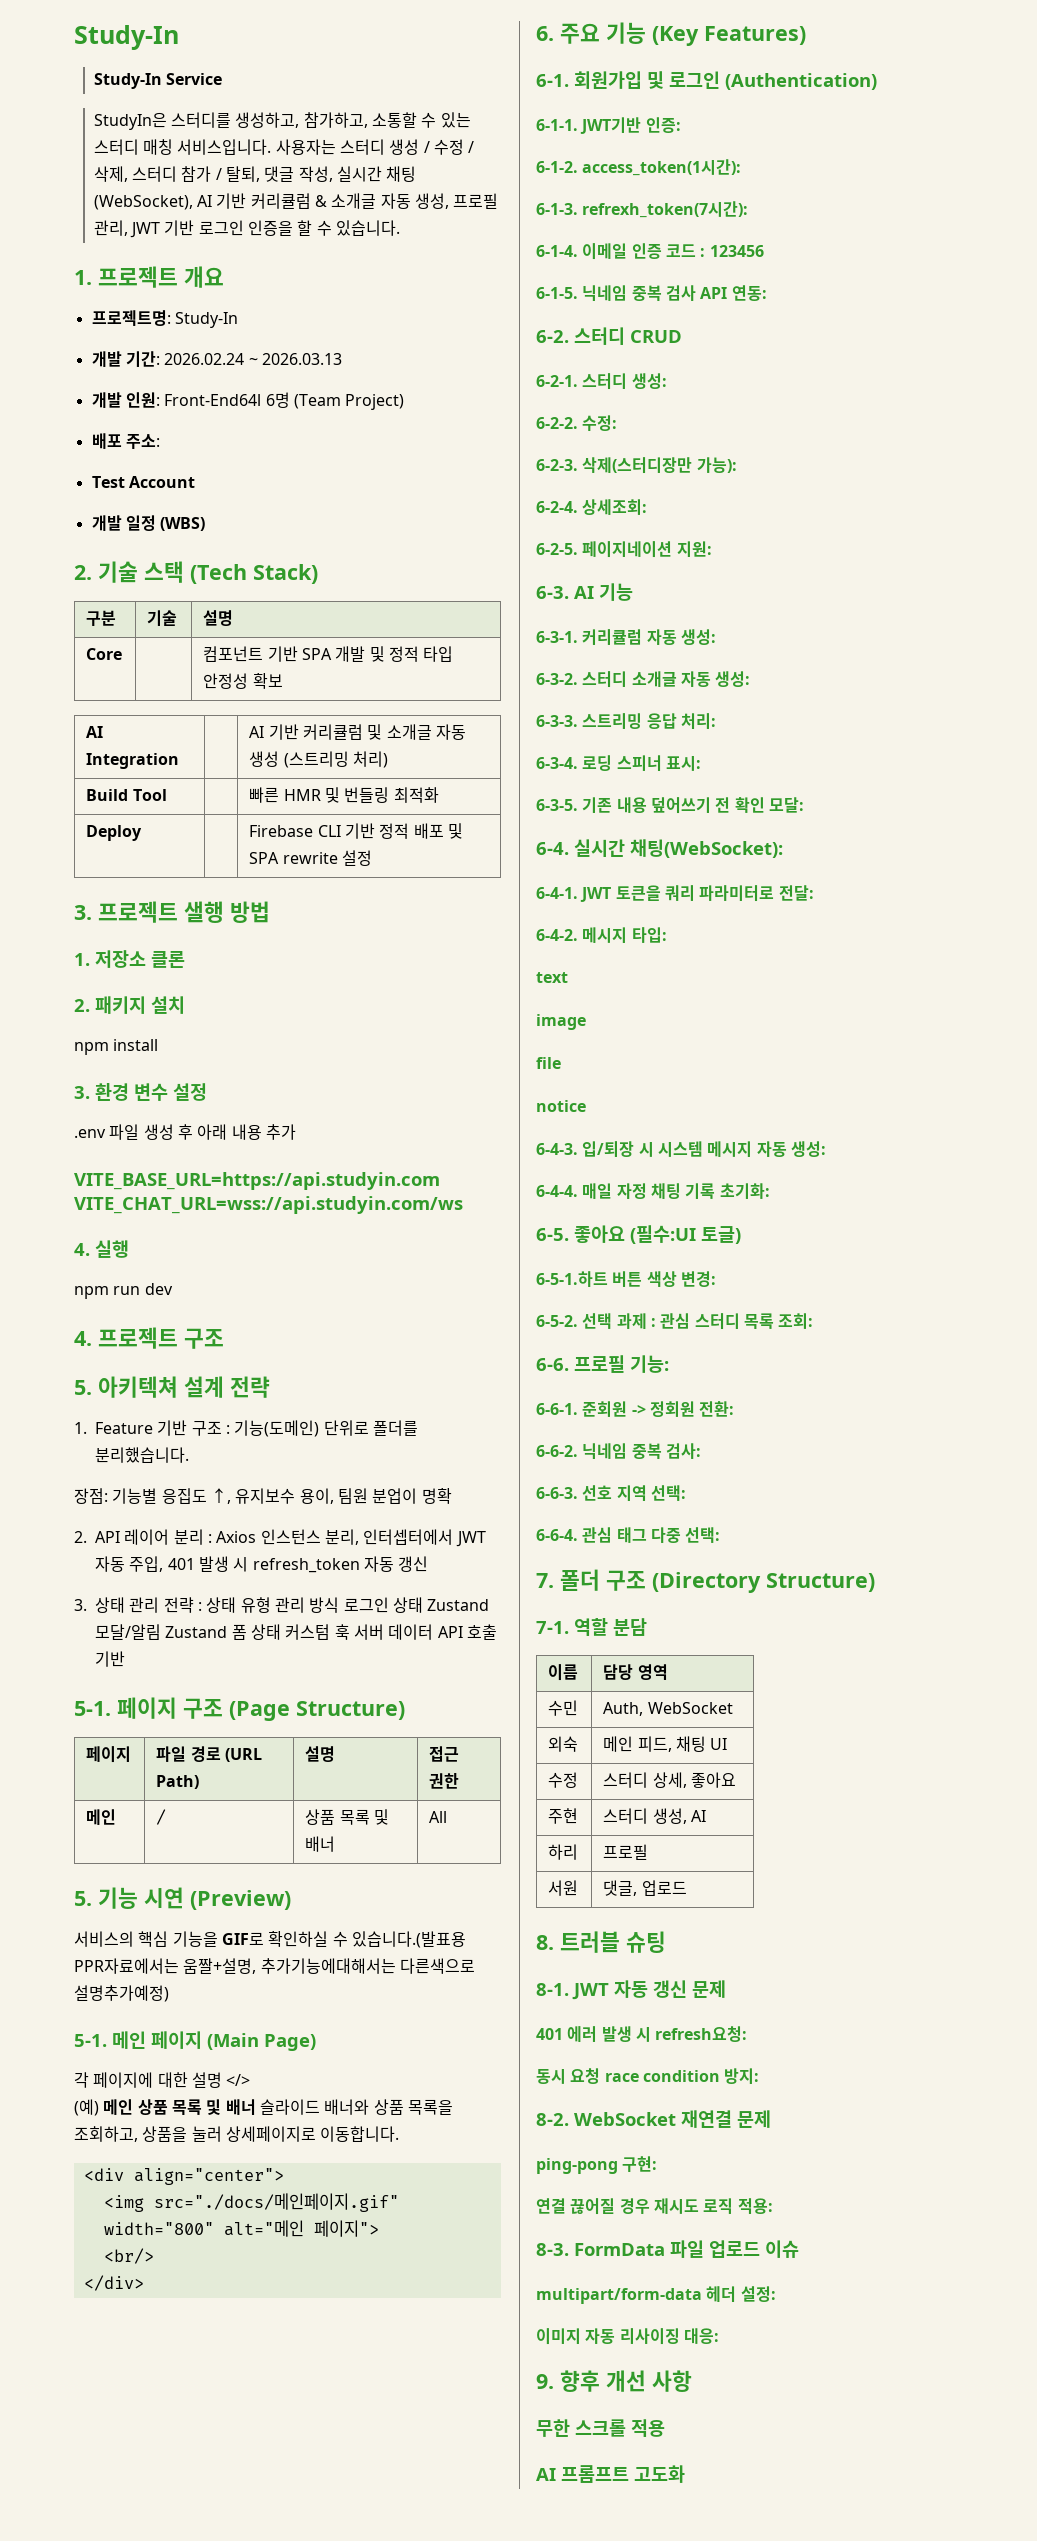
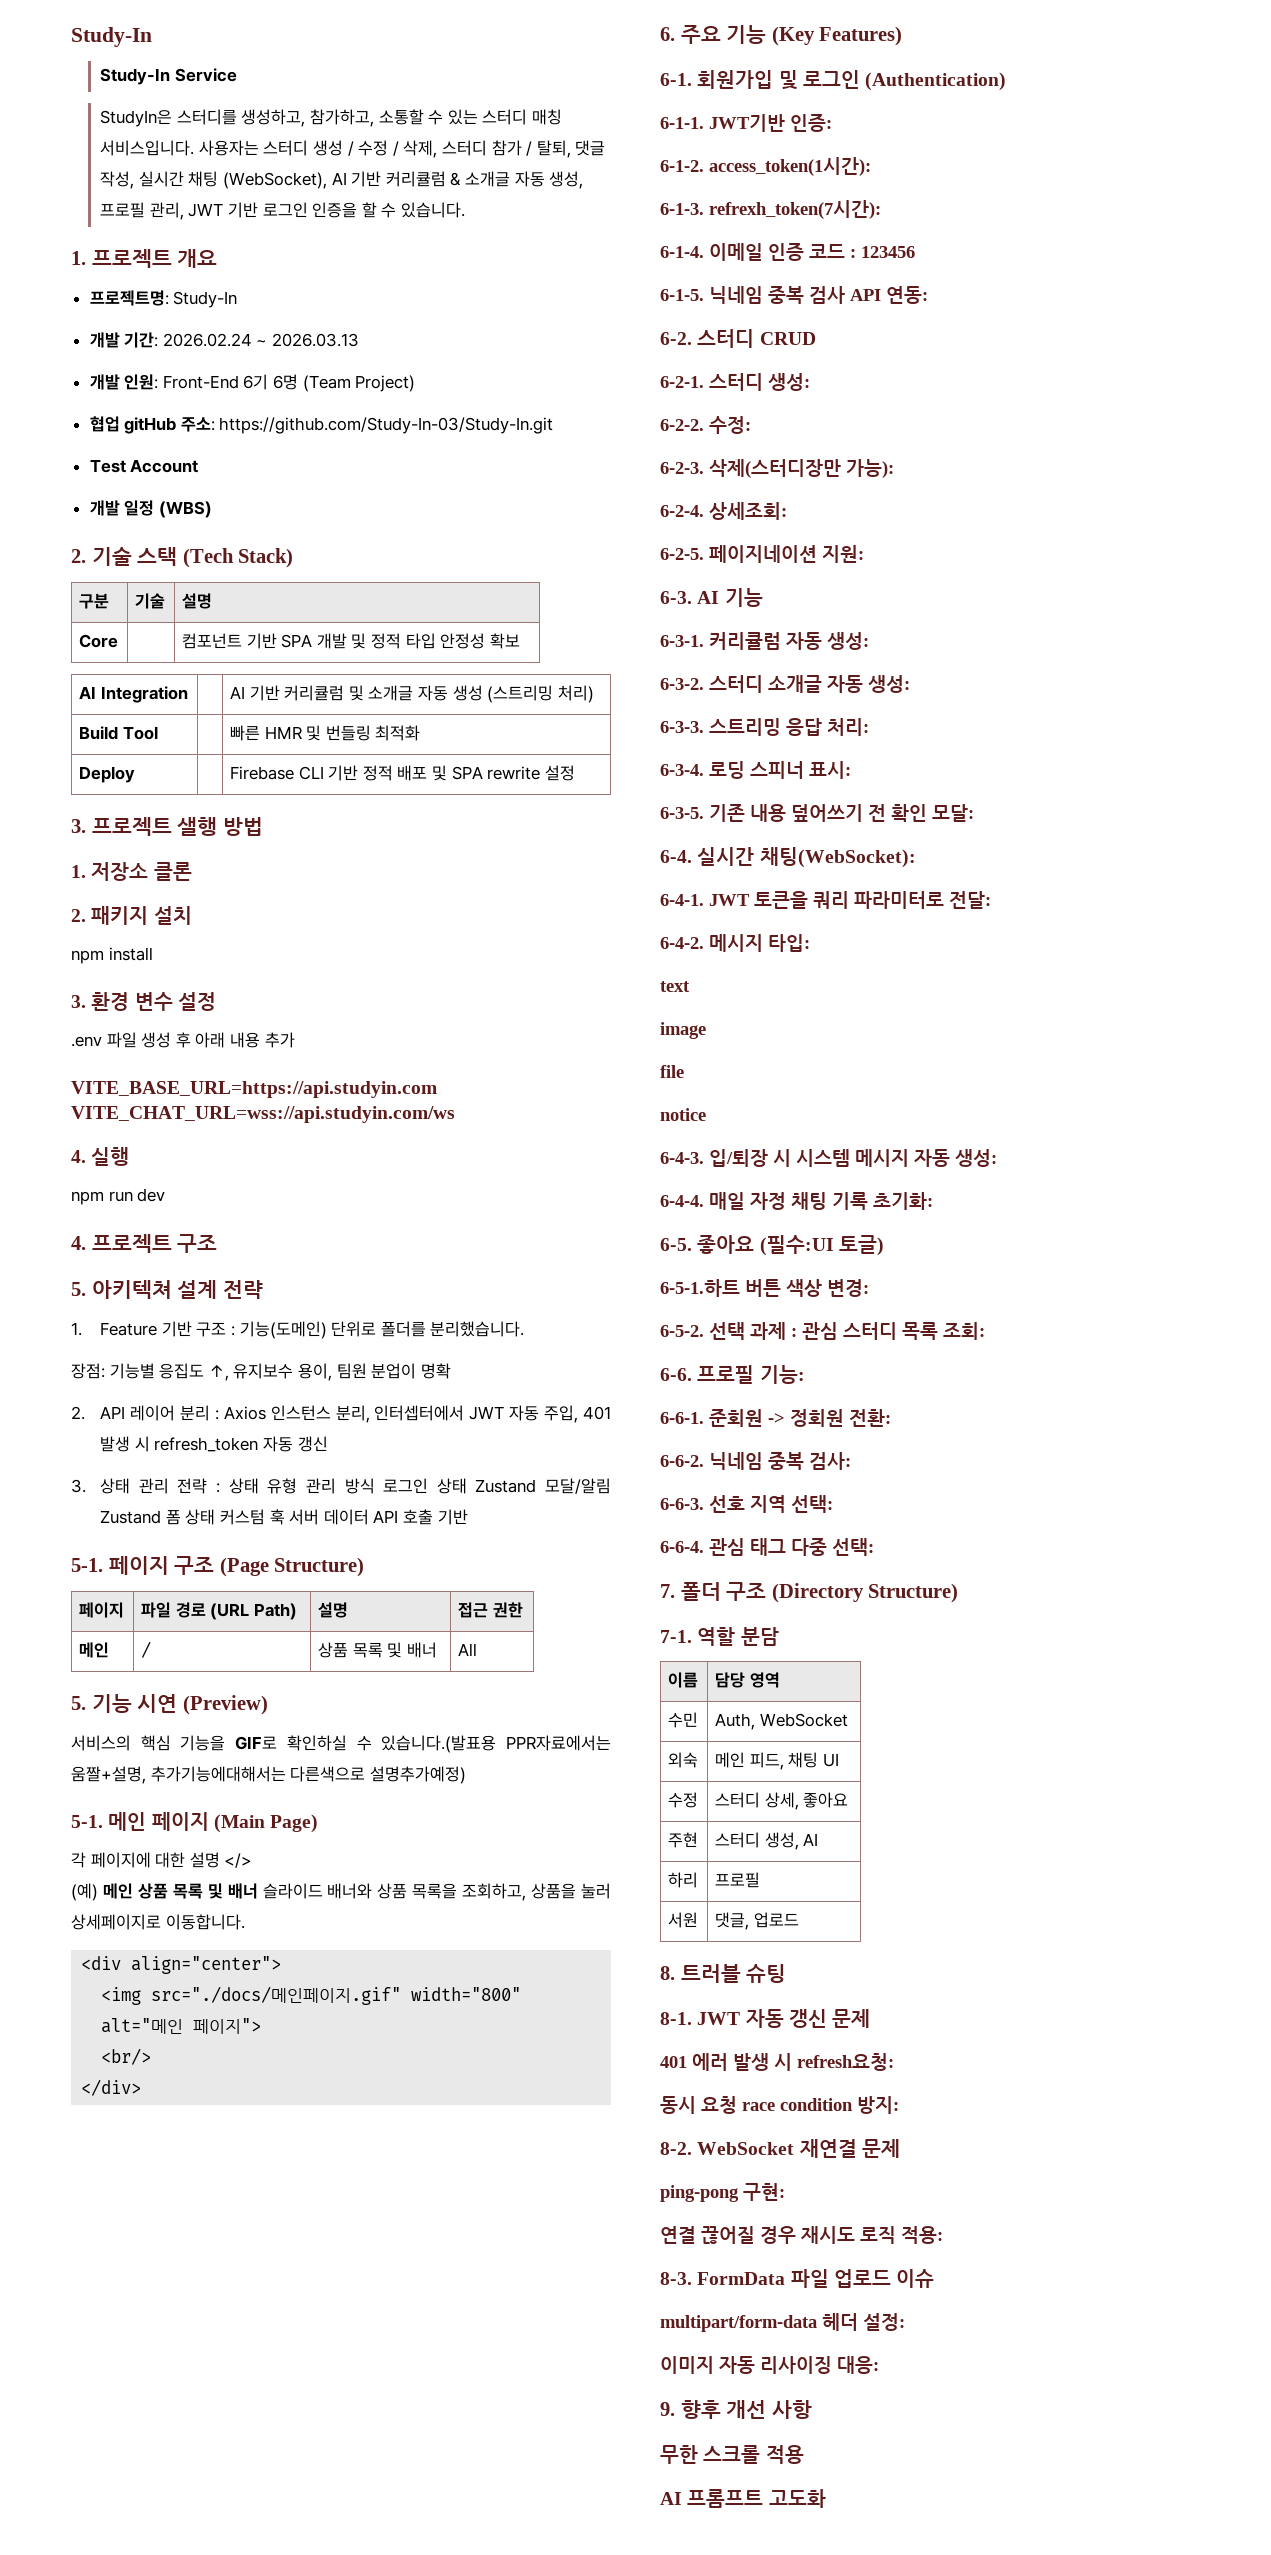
[164,394,262,406] Front-End64l -> [162,374,269,390] Front-End 6기
[91,433,122,449] 배포 -> [89,416,177,434] 협업 gitHub
(160, 441) none -> [219,417,554,434] https://github.com/Study-In-03/Study-In.git

